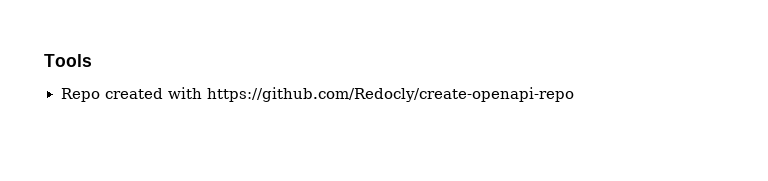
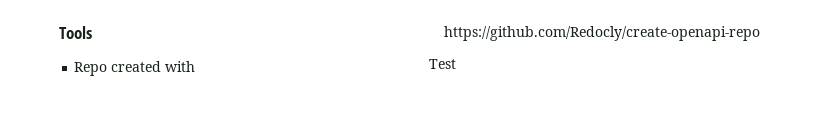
(574, 94) none -> [429,59,456,69] // Test

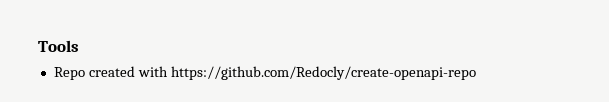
[429,59,456,69] // Test -> (476, 73) none

